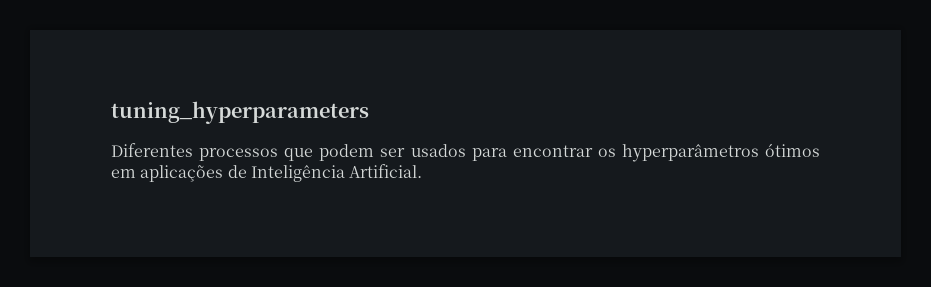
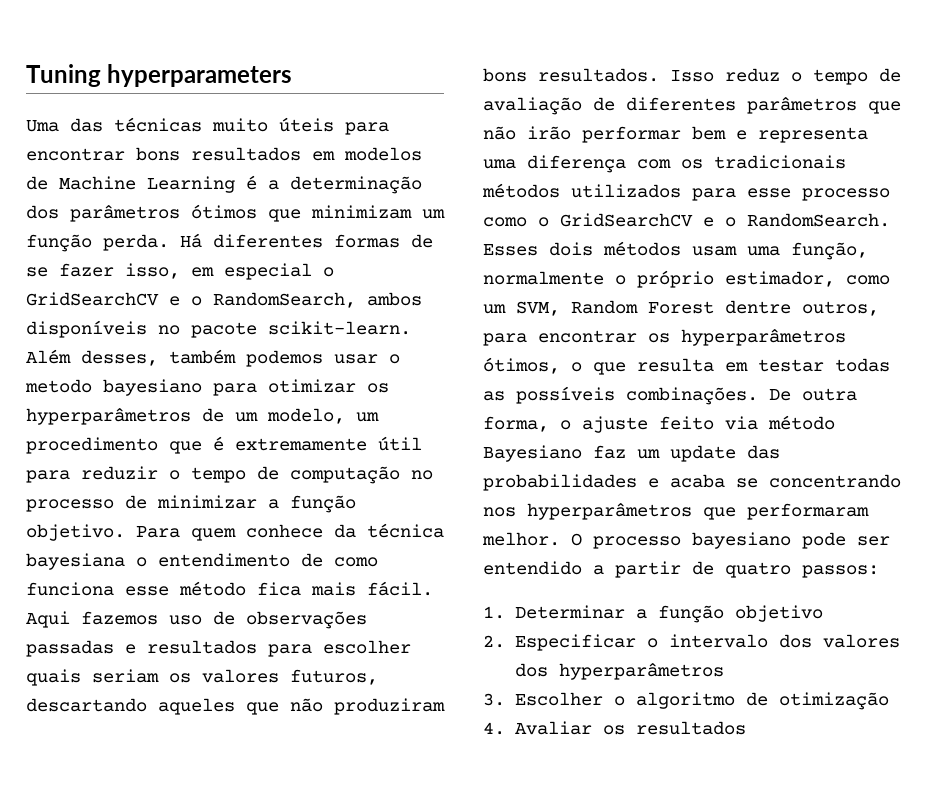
[111,101,369,124] [111,143,821,162] [111,164,423,182] tuning_hyperparameters // Diferentes processos que podem ser usados para encontrar os hyperparâmetros ótimos em aplicações de Inteligência Artificial. -> [26,64,293,87] [26,117,389,135] [26,147,422,161] [26,175,422,194] [26,204,445,222] [26,233,433,252] [26,263,334,280] [26,292,422,308] [26,320,411,338] [26,349,400,367] [25,379,389,396] [26,408,379,425] [26,436,422,454] [26,466,433,484] [26,495,356,513] [26,523,444,541] [26,553,378,570] [26,581,433,596] [26,611,367,629] [26,640,411,657] [26,669,378,686] [26,698,445,715] [483,68,901,85] [483,97,901,115] [483,126,868,143] [483,155,846,173] [482,183,890,201] [483,213,890,227] [483,241,868,260] [483,270,890,288] [483,300,879,316] [483,329,846,346] [483,357,890,375] [483,386,857,405] [483,415,835,433] [483,445,780,462] [483,474,901,491] [483,503,869,520] [482,532,890,549] [483,561,879,578] [483,605,823,623] [483,634,900,651] [514,663,724,680] [483,692,889,710] [483,721,746,735] Tuning hyperparameters // Uma das técnicas muito úteis para encontrar bons resultados em modelos de Machine Learning é a determinação dos parâmetros ótimos que minimizam um função perda. Há diferentes formas de se fazer isso, em especial o GridSearchCV e o RandomSearch, ambos disponíveis no pacote scikit-learn. Além desses, também podemos usar o metodo bayesiano para otimizar os hyperparâmetros de um modelo, um procedimento que é extremamente útil para reduzir o tempo de computação no processo de minimizar a função objetivo. Para quem conhece da técnica bayesiana o entendimento de como funciona esse método fica mais fácil. Aqui fazemos uso de observações passadas e resultados para escolher quais seriam os valores futuros, descartando aqueles que não produziram bons resultados. Isso reduz o tempo de avaliação de diferentes parâmetros que não irão performar bem e representa uma diferença com os tradicionais métodos utilizados para esse processo como o GridSearchCV e o RandomSearch. Esses dois métodos usam uma função, normalmente o próprio estimador, como um SVM, Random Forest dentre outros, para encontrar os hyperparâmetros ótimos, o que resulta em testar todas as possíveis combinações. De outra forma, o ajuste feito via método Bayesiano faz um update das probabilidades e acaba se concentrando nos hyperparâmetros que performaram melhor. O processo bayesiano pode ser entendido a partir de quatro passos: // 1. Determinar a função objetivo // 2. Especificar o intervalo dos valores dos hyperparâmetros // 3. Escolher o algoritmo de otimização // 4. Avaliar os resultados

